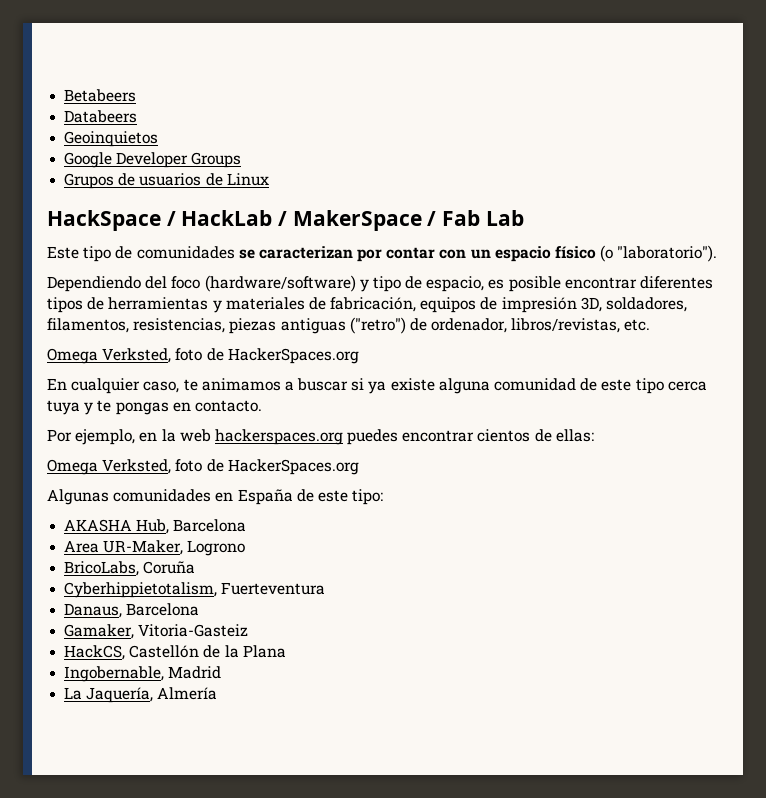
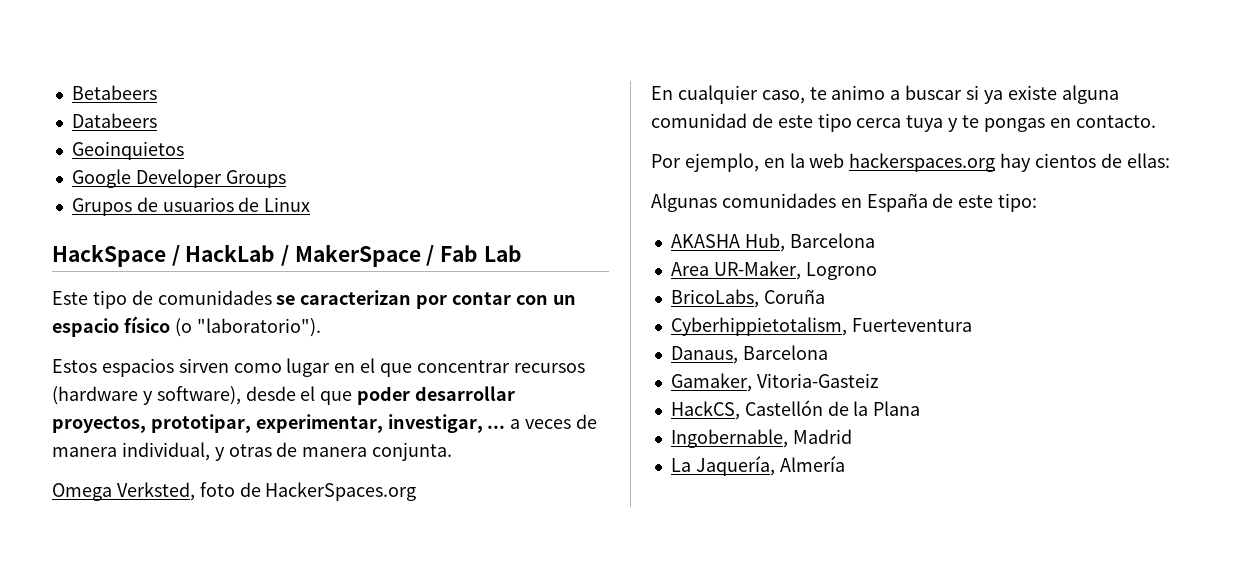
[47,275,714,292] [47,297,688,313] [47,317,651,334] Dependiendo del foco (hardware/software) y tipo de espacio, es posible encontrar diferentes tipos de herramientas y materiales de fabricación, equipos de impresión 3D, soldadores, filamentos, resistencias, piezas antiguas ("retro") de ordenador, libros/revistas, etc. -> [52,358,585,377] [52,386,516,405] [52,414,598,433] [52,442,453,461] Estos espacios sirven como lugar en el que concentrar recursos (hardware y software), desde el que poder desarrollar proyectos, prototipar, experimentar, investigar, ... a veces de manera individual, y otras de manera conjunta.
[201,378,281,391] animamos -> [831,85,886,100] animo
[347,429,475,445] puedes encontrar -> [1000,153,1032,172] hay
[47,459,359,475] // Omega Verksted, foto de HackerSpaces.org -> (1170, 160) none

